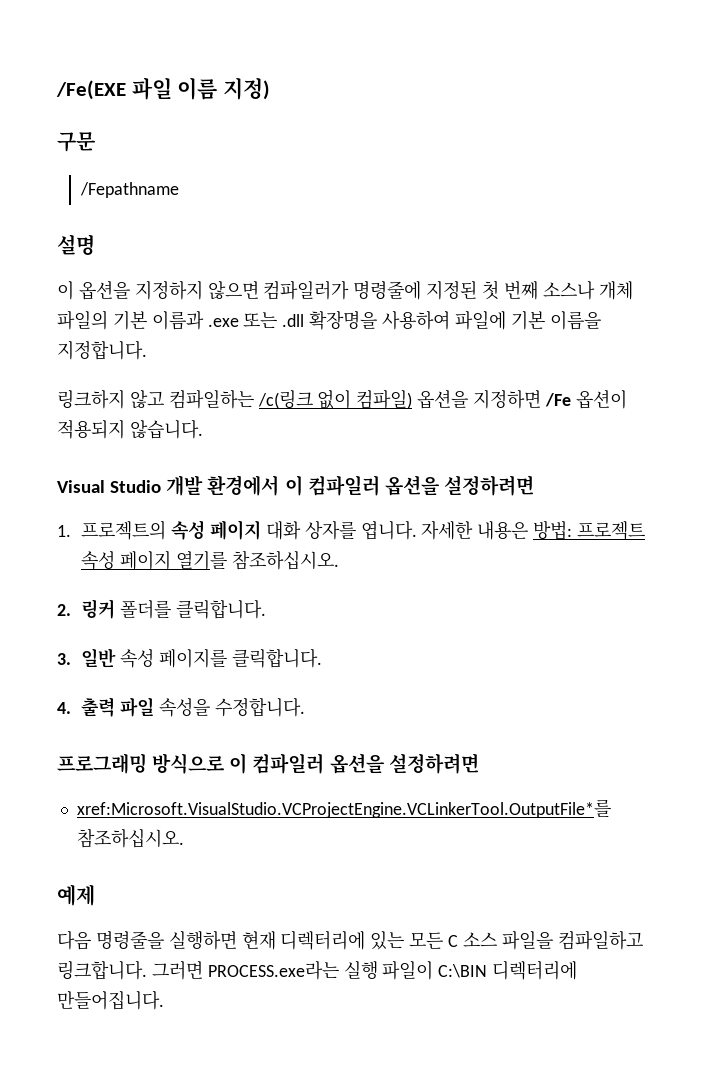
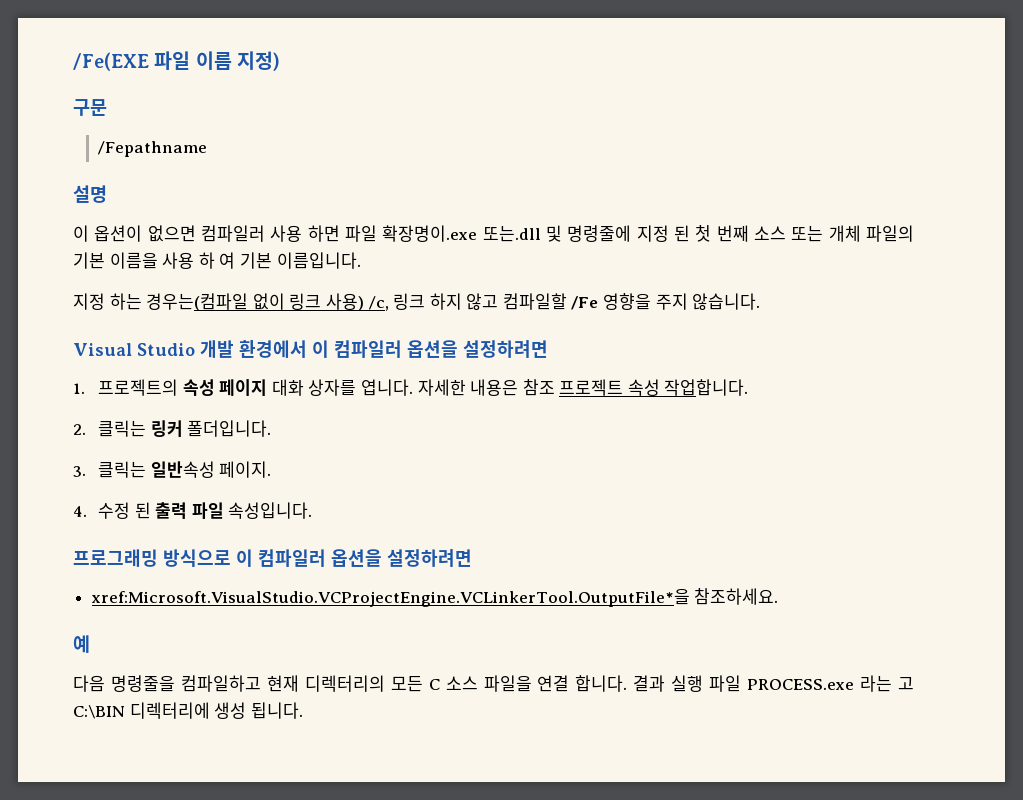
[78,280,633,300] [57,310,601,330] [57,340,147,360] [57,389,627,409] [57,419,125,439] 옵션을 지정하지 않으면 컴파일러가 명령줄에 지정된 첫 번째 소스나 개체 파일의 기본 이름과 .exe 또는 .dll 확장명을 사용하여 파일에 기본 이름을 지정합니다. // 링크하지 않고 컴파일하는 /c(링크 없이 컴파일) 옵션을 지정하면 /Fe 옵션이 적용되지 -> [94,225,915,242] [73,252,361,269] [73,293,688,311] 옵션이 없으면 컴파일러 사용 하면 파일 확장명이.exe 또는.dll 및 명령줄에 지정 된 첫 번째 소스 또는 개체 파일의 기본 이름을 사용 하 여 기본 이름입니다. // 지정 하는 경우는(컴파일 없이 링크 사용) /c, 링크 하지 않고 컴파일할 /Fe 영향을 주지
[533,520,573,540] 방법: -> [522,379,555,396] 참조
[120,550,339,570] [57,599,266,619] [57,648,322,668] [57,697,305,717] 페이지 열기를 참조하십시오. // 2. 링커 폴더를 클릭합니다. // 3. 일반 속성 페이지를 클릭합니다. // 4. 출력 파일 속성을 수정합니다. -> [664,379,749,396] [73,420,272,437] [73,461,272,478] [73,502,313,519] 작업합니다. // 2. 클릭는 링커 폴더입니다. // 3. 클릭는 일반속성 페이지. // 4. 수정 된 출력 파일 속성입니다.
[76,799,611,818] [76,828,184,848] [57,884,95,906] xref:Microsoft.VisualStudio.VCProjectEngine.VCLinkerTool.OutputFile*를 참조하십시오. // 예제 -> [90,588,779,607] [73,635,90,653] xref:Microsoft.VisualStudio.VCProjectEngine.VCLinkerTool.OutputFile*을 참조하세요. // 예
[168,930,643,950] [57,960,578,980] [57,990,164,1010] 실행하면 현재 디렉터리에 있는 모든 C 소스 파일을 컴파일하고 링크합니다. 그러면 PROCESS.exe라는 실행 파일이 C:\BIN 디렉터리에 만들어집니다. -> [180,675,914,692] [73,702,303,719] 컴파일하고 현재 디렉터리의 모든 C 소스 파일을 연결 합니다. 결과 실행 파일 PROCESS.exe 라는 고 C:\BIN 디렉터리에 생성 됩니다.

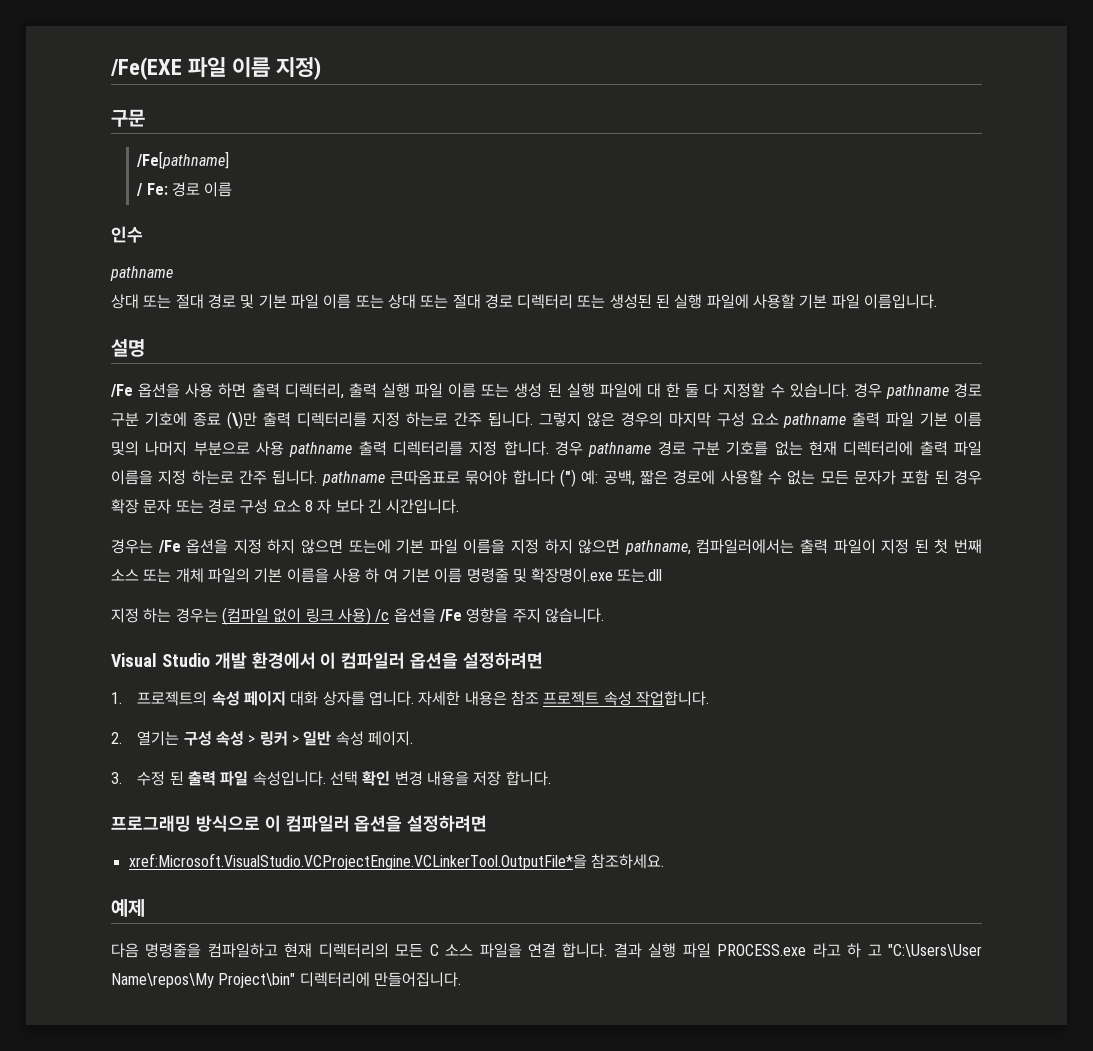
[97,141,207,157] [73,185,107,203] [73,225,632,242] /Fepathname // 설명 // 이 옵션이 없으면 컴파일러 사용 하면 파일 확장명이.exe 또는.dll 및 명령줄에 -> [136,151,230,169] [136,182,233,197] [111,226,143,243] [110,266,173,281] [111,294,938,309] [111,339,145,357] [110,383,982,399] [111,411,982,429] [111,441,983,457] [111,469,983,487] [111,499,460,514] [111,539,876,555] /Fe[pathname] // / Fe: 경로 이름 // 인수 // pathname // 상대 또는 절대 경로 및 기본 파일 이름 또는 상대 또는 절대 경로 디렉터리 또는 생성된 된 실행 파일에 사용할 기본 파일 이름입니다. // 설명 // /Fe 옵션을 사용 하면 출력 디렉터리, 출력 실행 파일 이름 또는 생성 된 실행 파일에 대 한 둘 다 지정할 수 있습니다. 경우 pathname 경로 구분 기호에 종료 (\)만 출력 디렉터리를 지정 하는로 간주 됩니다. 그렇지 않은 경우의 마지막 구성 요소 pathname 출력 파일 기본 이름 및의 나머지 부분으로 사용 pathname 출력 디렉터리를 지정 합니다. 경우 pathname 경로 구분 기호를 없는 현재 디렉터리에 출력 파일 이름을 지정 하는로 간주 됩니다. pathname 큰따옴표로 묶어야 합니다 (") 예: 공백, 짧은 경로에 사용할 수 없는 모든 문자가 포함 된 경우 확장 문자 또는 경로 구성 요소 8 자 보다 긴 시간입니다. // 경우는 /Fe 옵션을 지정 하지 않으면 또는에 기본 파일 이름을 지정 하지 않으면 pathname, 컴파일러에서는 출력 파일이
[276,252,361,269] 이름입니다. -> [434,568,663,583] 이름 명령줄 및 확장명이.exe 또는.dll
[146,293,249,311] 경우는(컴파일 -> [175,607,269,625] 경우는 (컴파일
[368,293,567,311] /c, 링크 하지 않고 컴파일할 -> [375,608,436,623] /c 옵션을
[97,420,272,437] [73,461,215,478] 클릭는 링커 폴더입니다. // 3. 클릭는 일반속성 -> [137,731,364,746] 열기는 구성 속성 > 링커 > 일반 속성
[73,506,87,517] 4. -> [111,772,122,784] 3.
(313, 510) none -> [329,771,551,786] 선택 확인 변경 내용을 저장 합니다.
[73,635,90,653] 예 -> [111,899,145,917] 예제
[860,675,914,692] [73,702,303,719] 라는 고 C:\BIN 디렉터리에 생성 됩니다. -> [812,943,983,958] [111,972,461,988] 라고 하 고 "C:\Users\User Name\repos\My Project\bin" 디렉터리에 만들어집니다.

